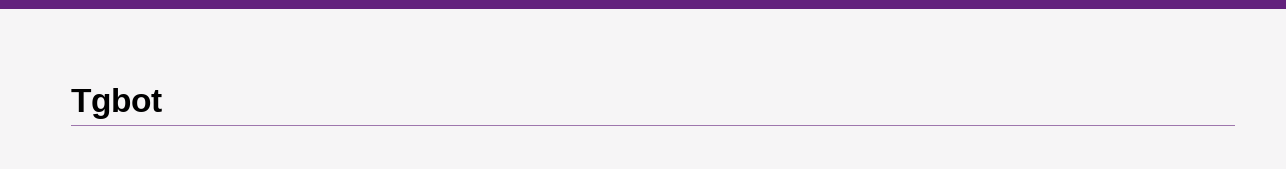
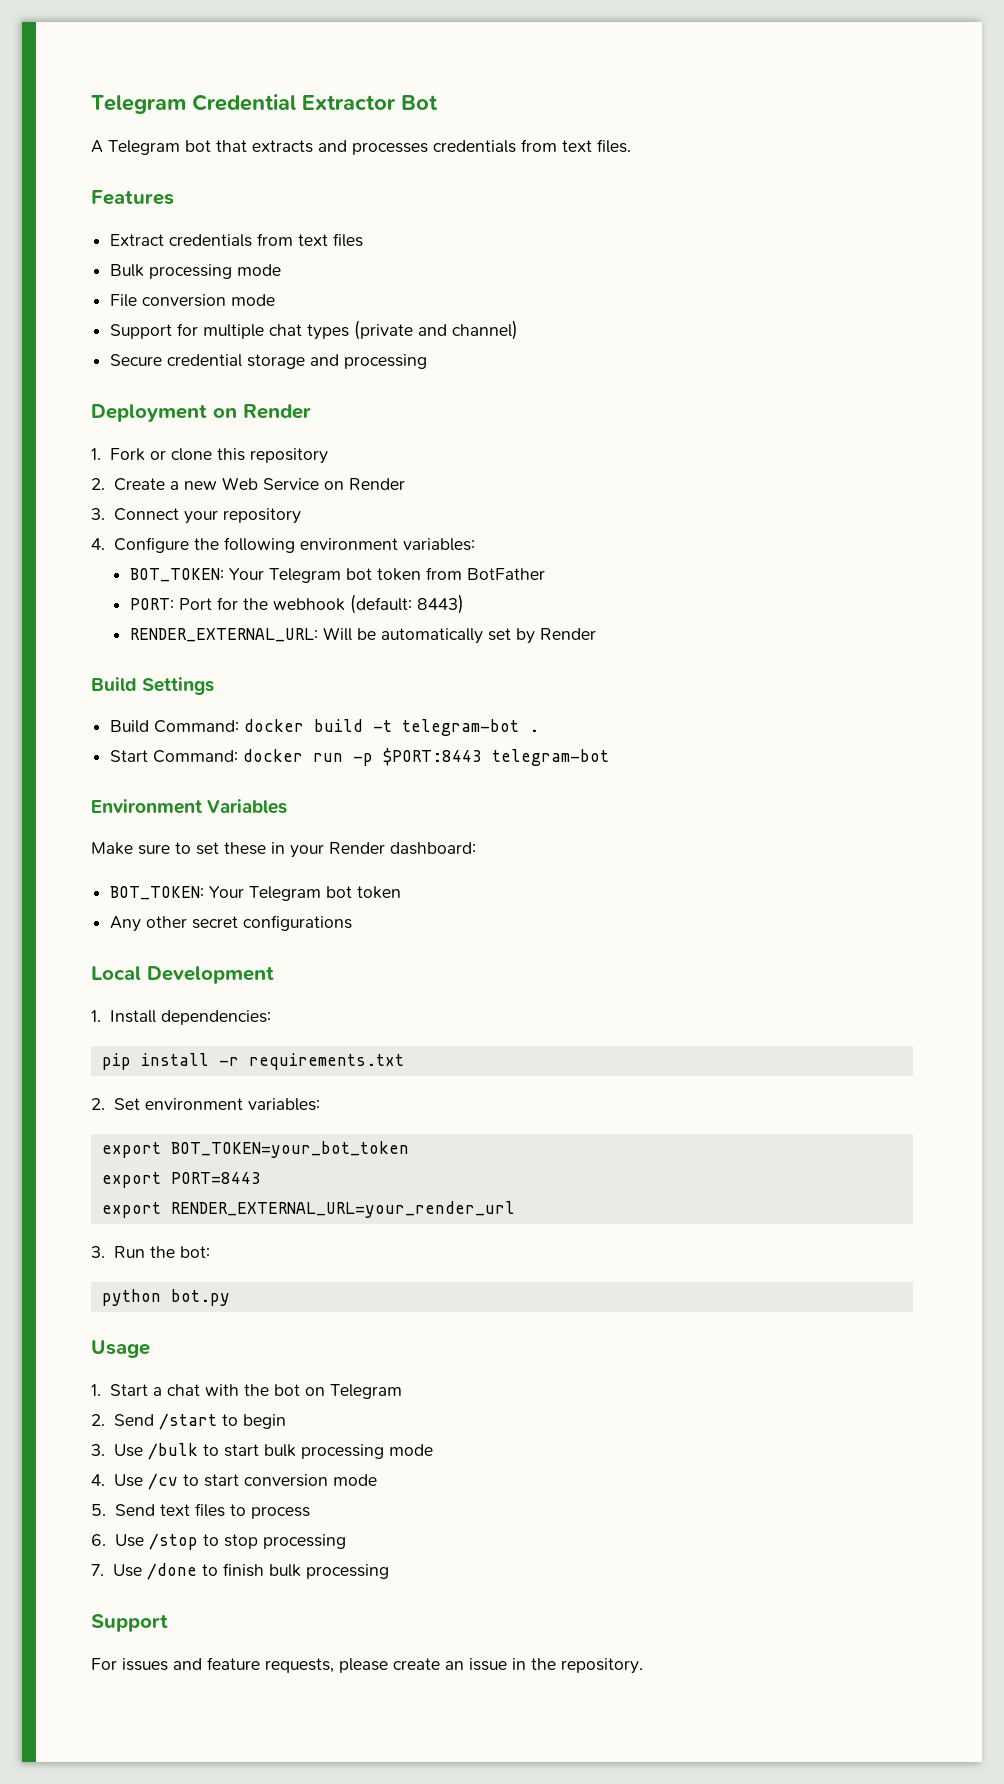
[71,88,162,119] Tgbot -> [91,94,438,114] [91,139,631,155] [91,190,174,205] [110,233,364,247] [110,264,282,279] [110,294,276,307] [110,320,519,340] [110,354,428,369] [91,404,311,422] [91,448,329,464] [91,477,405,491] [91,508,301,524] [91,537,475,553] [129,567,545,583] [129,594,464,614] [129,627,596,644] [91,677,215,695] [110,719,540,736] [110,748,610,766] [91,799,288,814] [91,842,476,858] [110,886,402,901] [110,915,353,932] [91,966,274,984] [91,1010,272,1025] [101,1053,404,1070] [91,1098,320,1111] [101,1141,409,1158] [101,1172,261,1188] [101,1201,515,1218] [91,1246,210,1258] [101,1289,230,1306] [91,1340,150,1358] [91,1384,403,1399] [91,1413,286,1430] [91,1443,433,1460] [91,1473,377,1490] [91,1503,310,1519] [91,1533,346,1550] [91,1563,389,1580] [91,1614,168,1632] [91,1657,643,1674] Telegram Credential Extractor Bot // A Telegram bot that extracts and processes credentials from text files. // Features // Extract credentials from text files // Bulk processing mode // File conversion mode // Support for multiple chat types (private and channel) // Secure credential storage and processing // Deployment on Render // 1. Fork or clone this repository // 2. Create a new Web Service on Render // 3. Connect your repository // 4. Configure the following environment variables: // BOT_TOKEN: Your Telegram bot token from BotFather // PORT: Port for the webhook (default: 8443) // RENDER_EXTERNAL_URL: Will be automatically set by Render // Build Settings // Build Command: docker build -t telegram-bot . // Start Command: docker run -p $PORT:8443 telegram-bot // Environment Variables // Make sure to set these in your Render dashboard: // BOT_TOKEN: Your Telegram bot token // Any other secret configurations // Local Development // 1. Install dependencies: // pip install -r requirements.txt // 2. Set environment variables: // export BOT_TOKEN=your_bot_token // export PORT=8443 // export RENDER_EXTERNAL_URL=your_render_url // 3. Run the bot: // python bot.py // Usage // 1. Start a chat with the bot on Telegram // 2. Send /start to begin // 3. Use /bulk to start bulk processing mode // 4. Use /cv to start conversion mode // 5. Send text files to process // 6. Use /stop to stop processing // 7. Use /done to finish bulk processing // Support // For issues and feature requests, please create an issue in the repository.

